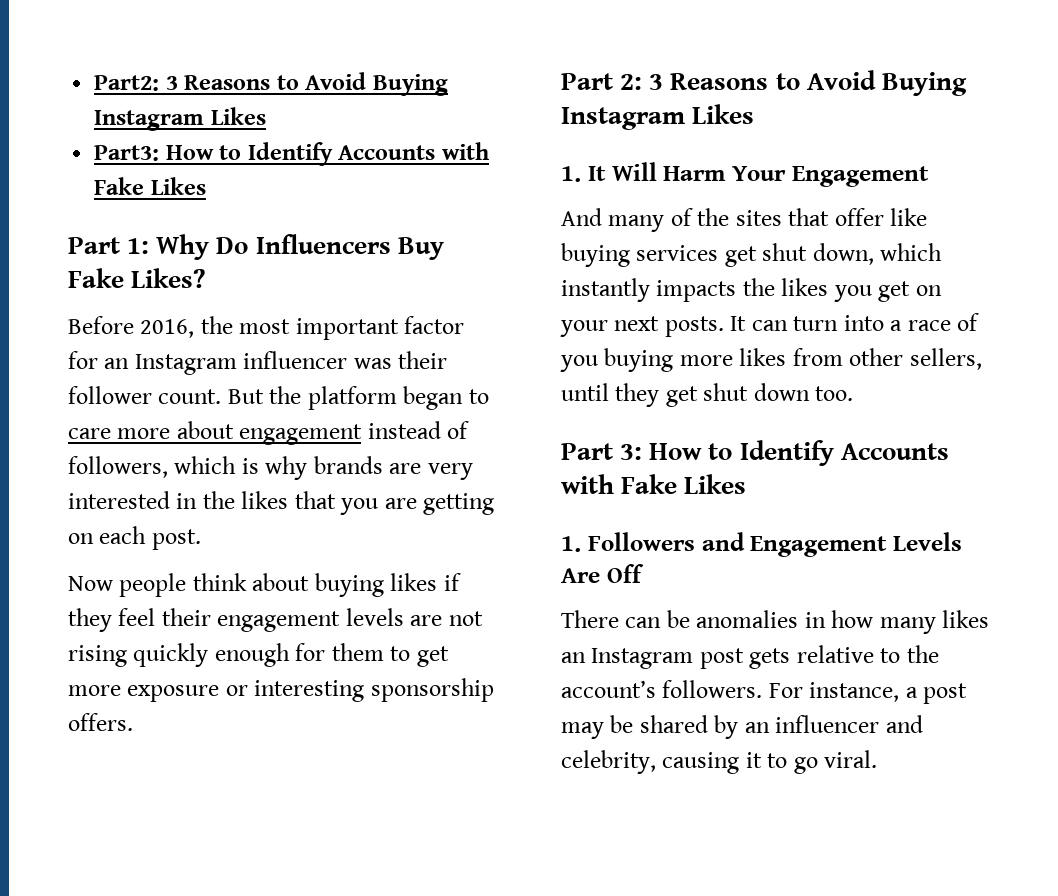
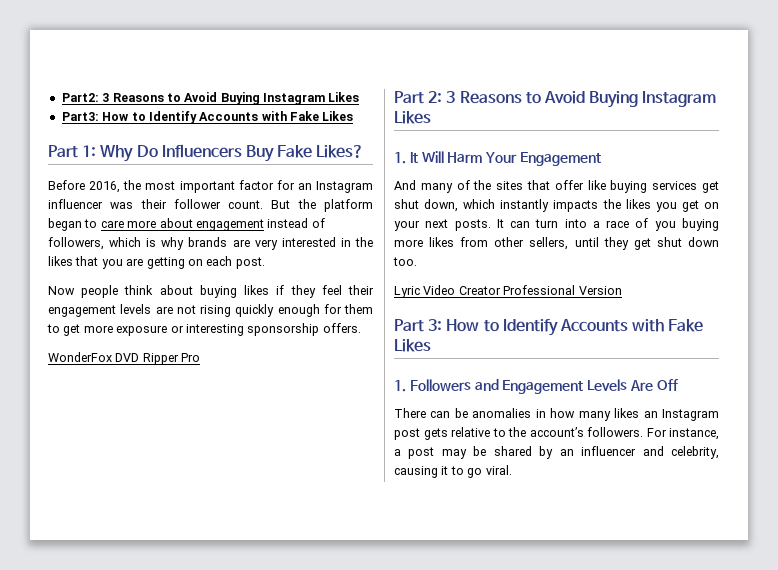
(133, 722) none -> [48,352,201,365] // WonderFox DVD Ripper Pro
(854, 393) none -> [394,285,622,298] // Lyric Video Creator Professional Version

